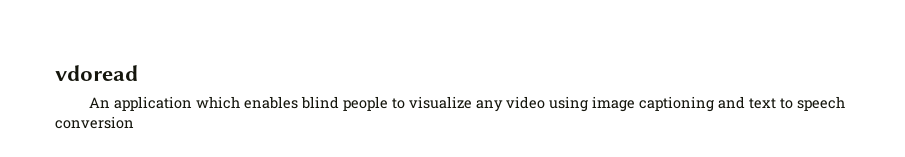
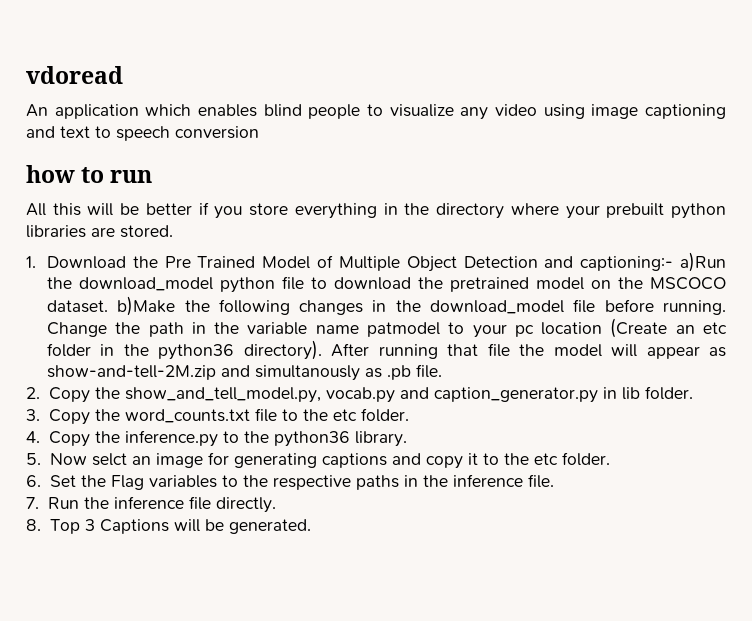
(134, 122) none -> [26,165,153,183] [26,202,727,219] [26,225,173,238] [26,252,727,272] [46,276,726,293] [46,296,726,316] [46,318,727,338] [46,340,726,360] [46,364,442,381] [26,386,693,403] [26,408,409,425] [26,430,407,447] [26,452,610,469] [26,474,554,490] [26,496,276,513] [26,519,311,534] // how to run // All this will be better if you store everything in the directory where your prebuilt python libraries are stored. // 1. Download the Pre Trained Model of Multiple Object Detection and captioning:- a)Run the download_model python file to download the pretrained model on the MSCOCO dataset. b)Make the following changes in the download_model file before running. Change the path in the variable name patmodel to your pc location (Create an etc folder in the python36 directory). After running that file the model will appear as show-and-tell-2M.zip and simultanously as .pb file. // 2. Copy the show_and_tell_model.py, vocab.py and caption_generator.py in lib folder. // 3. Copy the word_counts.txt file to the etc folder. // 4. Copy the inference.py to the python36 library. // 5. Now selct an image for generating captions and copy it to the etc folder. // 6. Set the Flag variables to the respective paths in the inference file. // 7. Run the inference file directly. // 8. Top 3 Captions will be generated.

